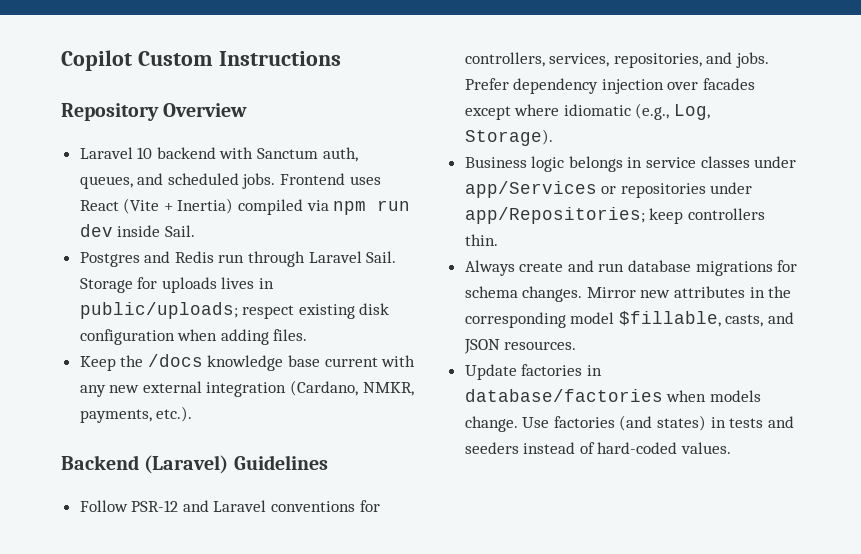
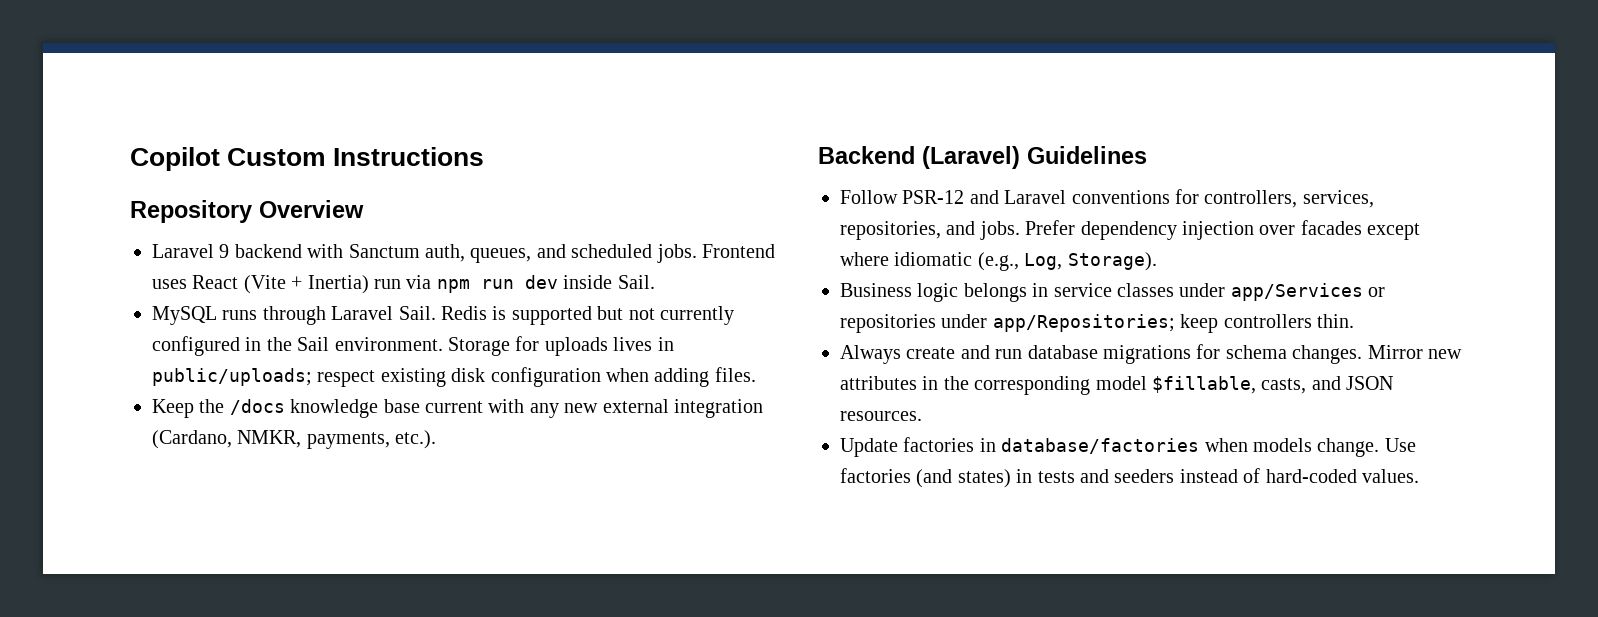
[137,147,153,159] 10 -> [219,244,230,258] 9
[238,199,304,215] compiled -> [374,279,401,289] run
[79,251,397,267] Postgres and Redis run through Laravel Sail. -> [152,306,734,325] [152,336,443,356] MySQL runs through Laravel Sail. Redis is supported but not currently configured in the Sail environment.

